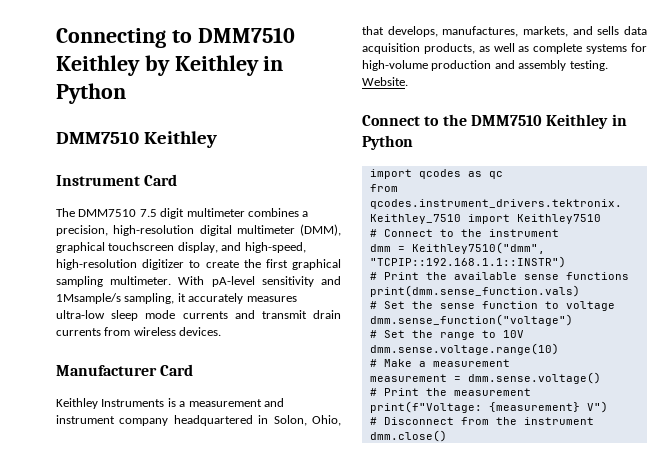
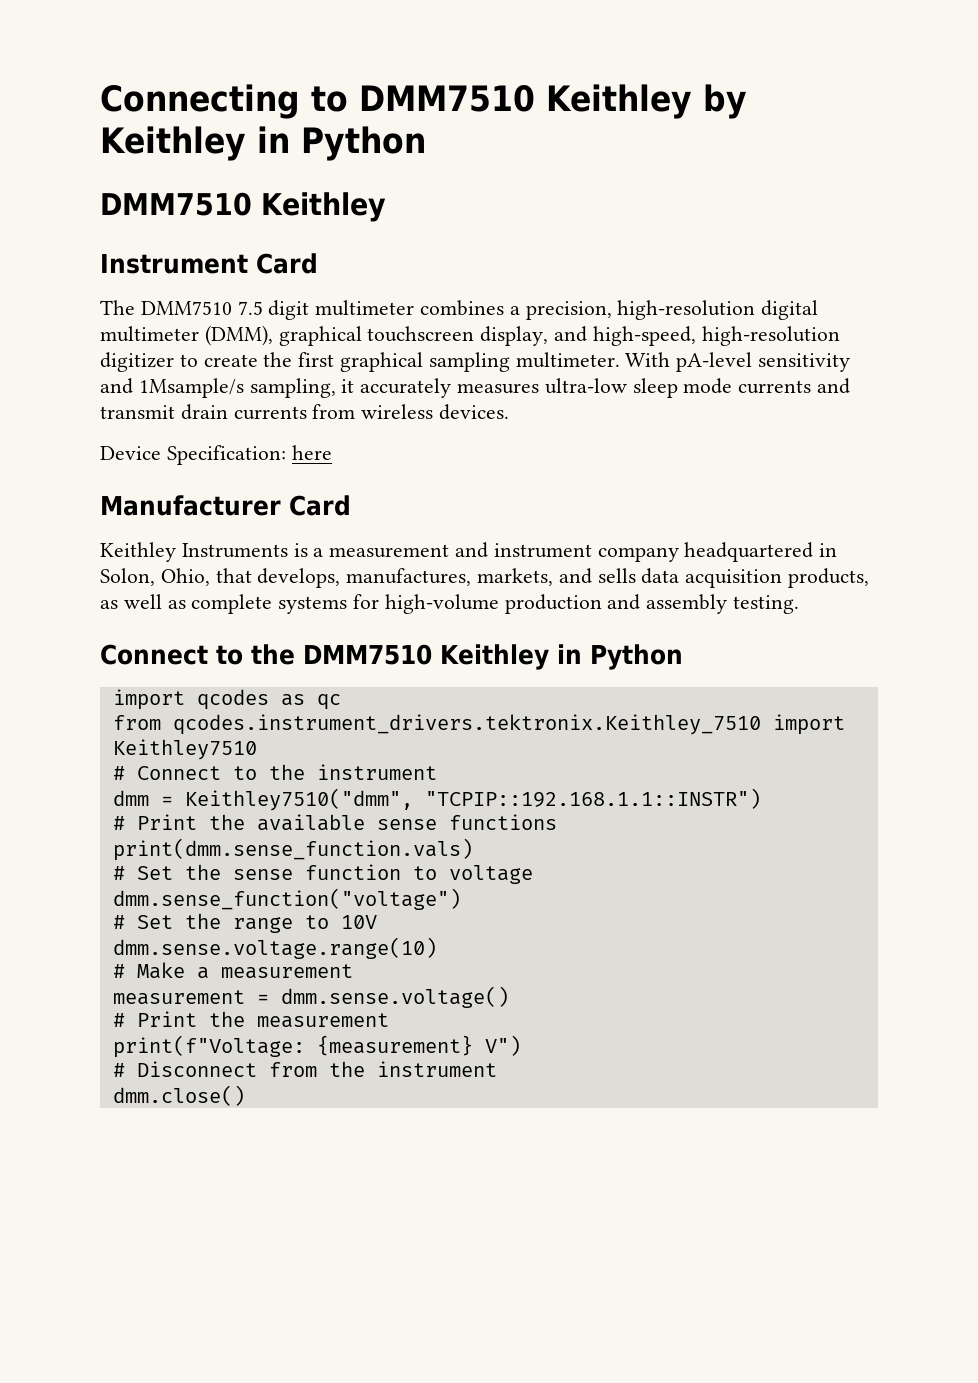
(222, 331) none -> [100,445,332,465] // Device Specification: here
[362,77,408,86] Website. -> (800, 604) none

